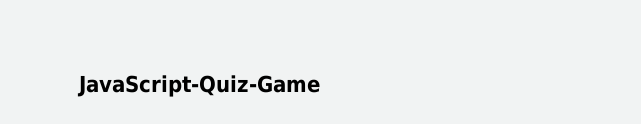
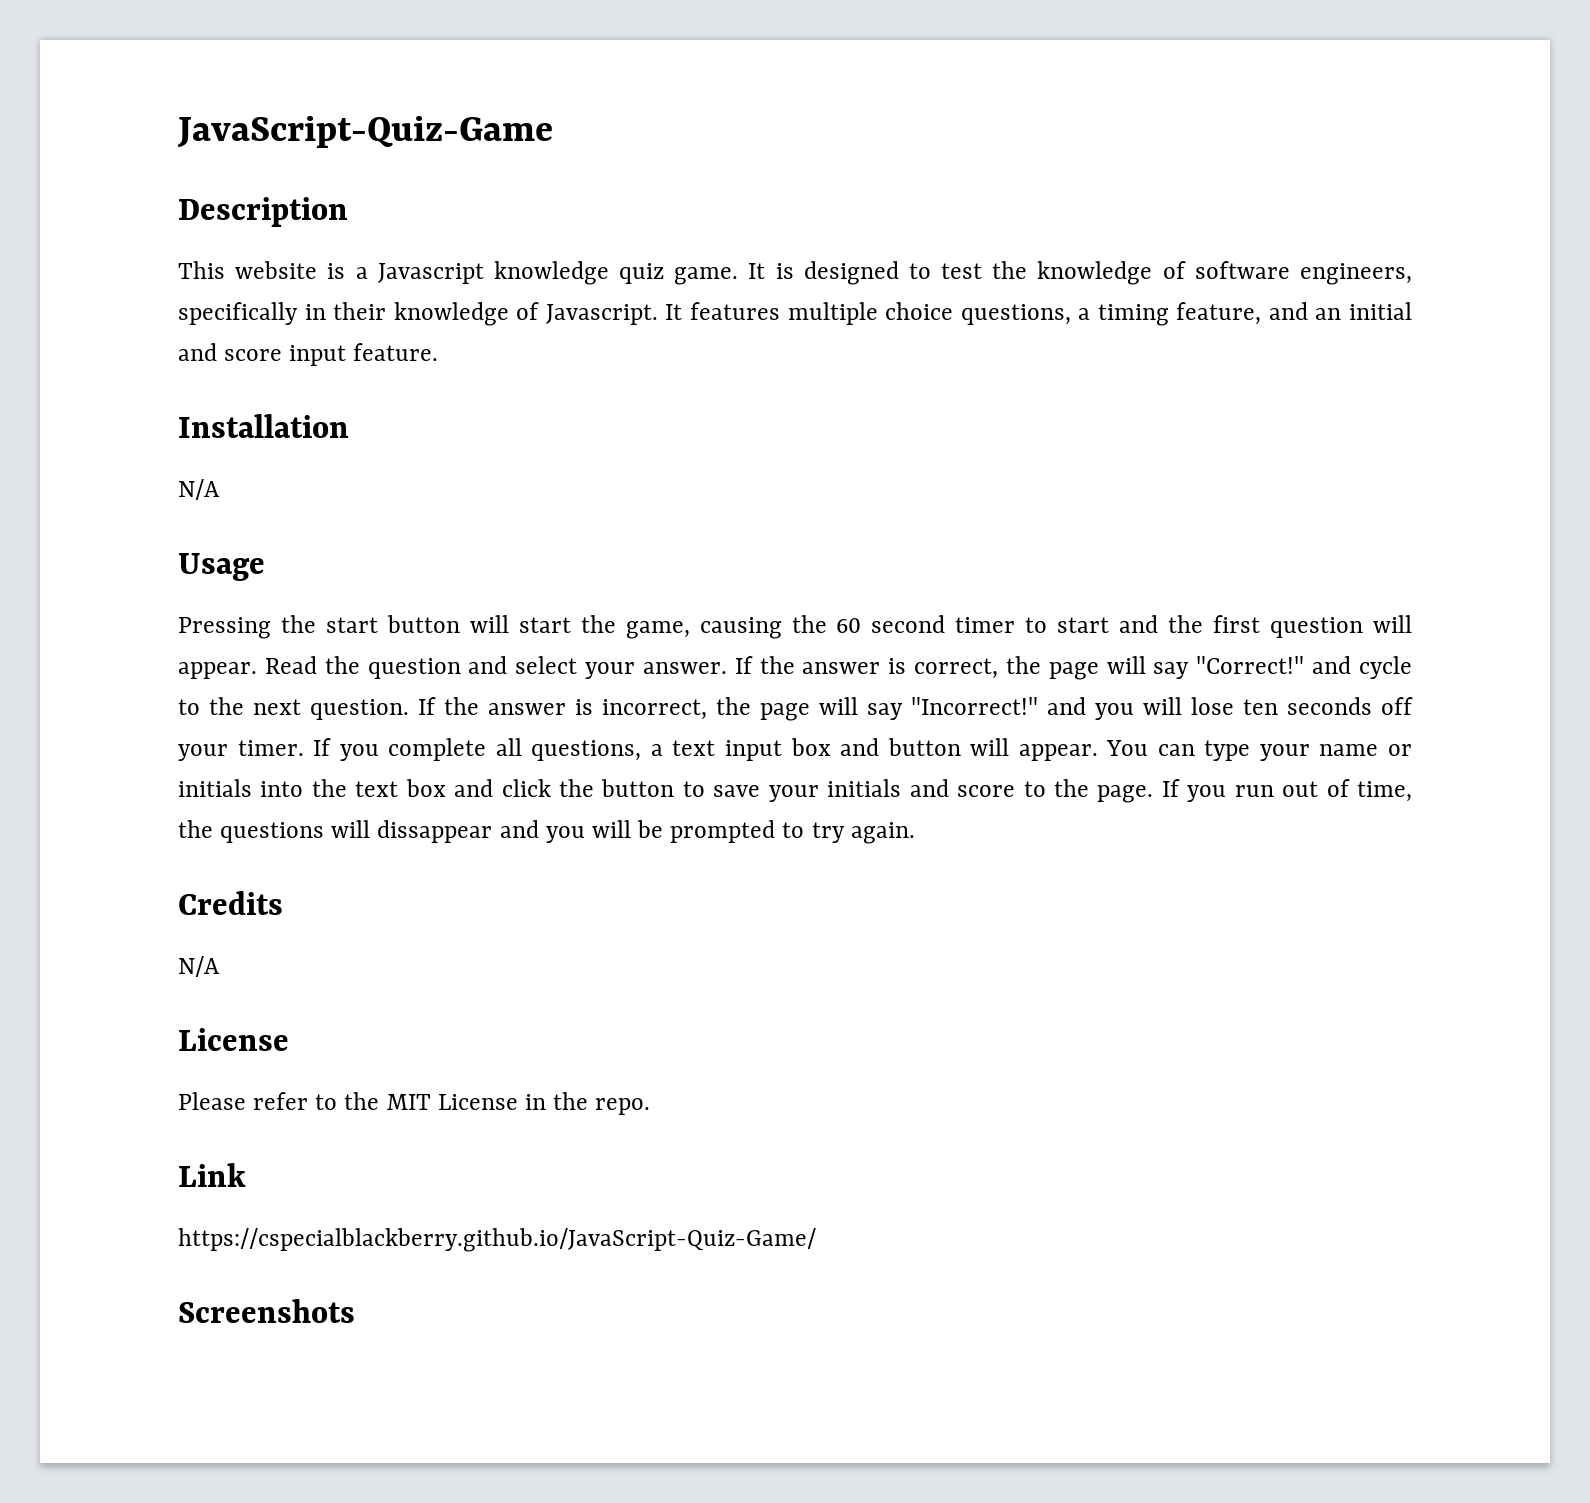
(320, 86) none -> [178,197,348,227] [178,261,1412,285] [178,302,1412,326] [178,343,439,366] [178,414,349,438] [178,479,220,500] [178,553,265,581] [178,615,1413,639] [178,656,1413,680] [178,697,1413,721] [178,738,1412,761] [178,779,1412,803] [178,820,915,844] [178,891,283,915] [178,956,220,977] [178,1028,289,1051] [178,1092,651,1115] [178,1163,246,1187] [178,1228,816,1252] [178,1299,355,1323] // Description // This website is a Javascript knowledge quiz game. It is designed to test the knowledge of software engineers, specifically in their knowledge of Javascript. It features multiple choice questions, a timing feature, and an initial and score input feature. // Installation // N/A // Usage // Pressing the start button will start the game, causing the 60 second timer to start and the first question will appear. Read the question and select your answer. If the answer is correct, the page will say "Correct!" and cycle to the next question. If the answer is incorrect, the page will say "Incorrect!" and you will lose ten seconds off your timer. If you complete all questions, a text input box and button will appear. You can type your name or initials into the text box and click the button to save your initials and score to the page. If you run out of time, the questions will dissappear and you will be prompted to try again. // Credits // N/A // License // Please refer to the MIT License in the repo. // Link // https://cspecialblackberry.github.io/JavaScript-Quiz-Game/ // Screenshots

